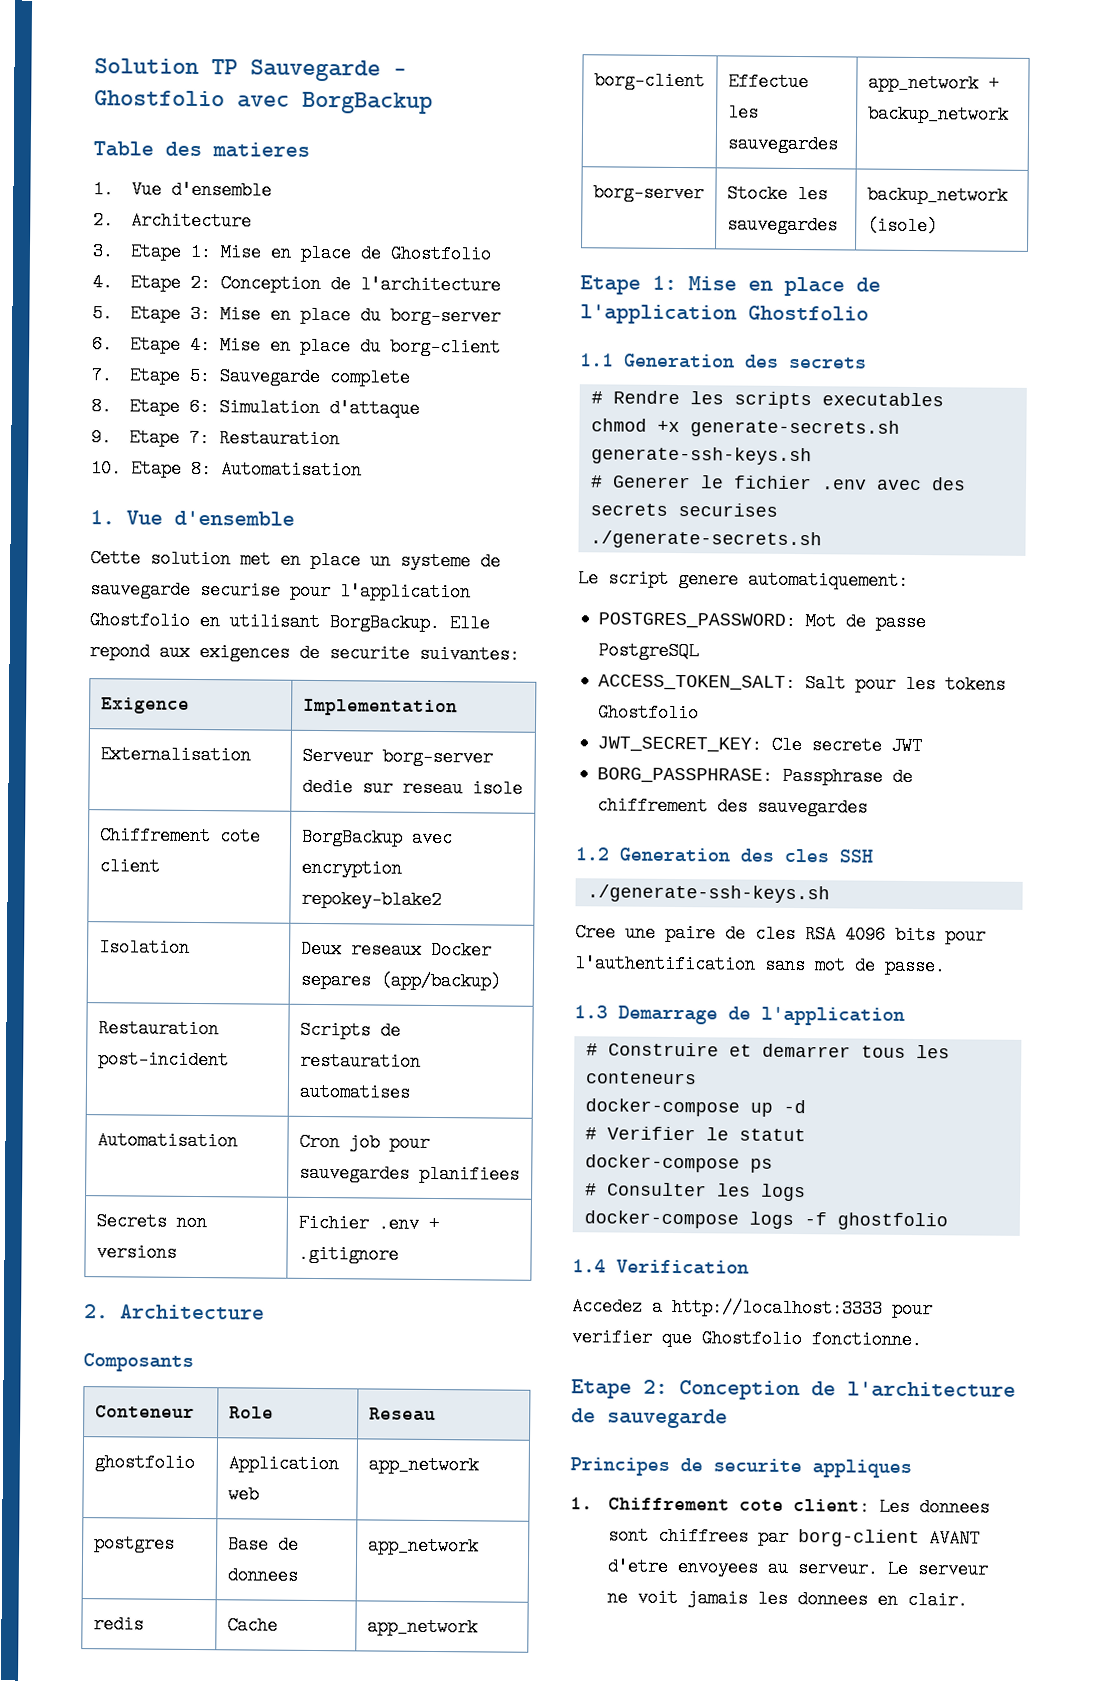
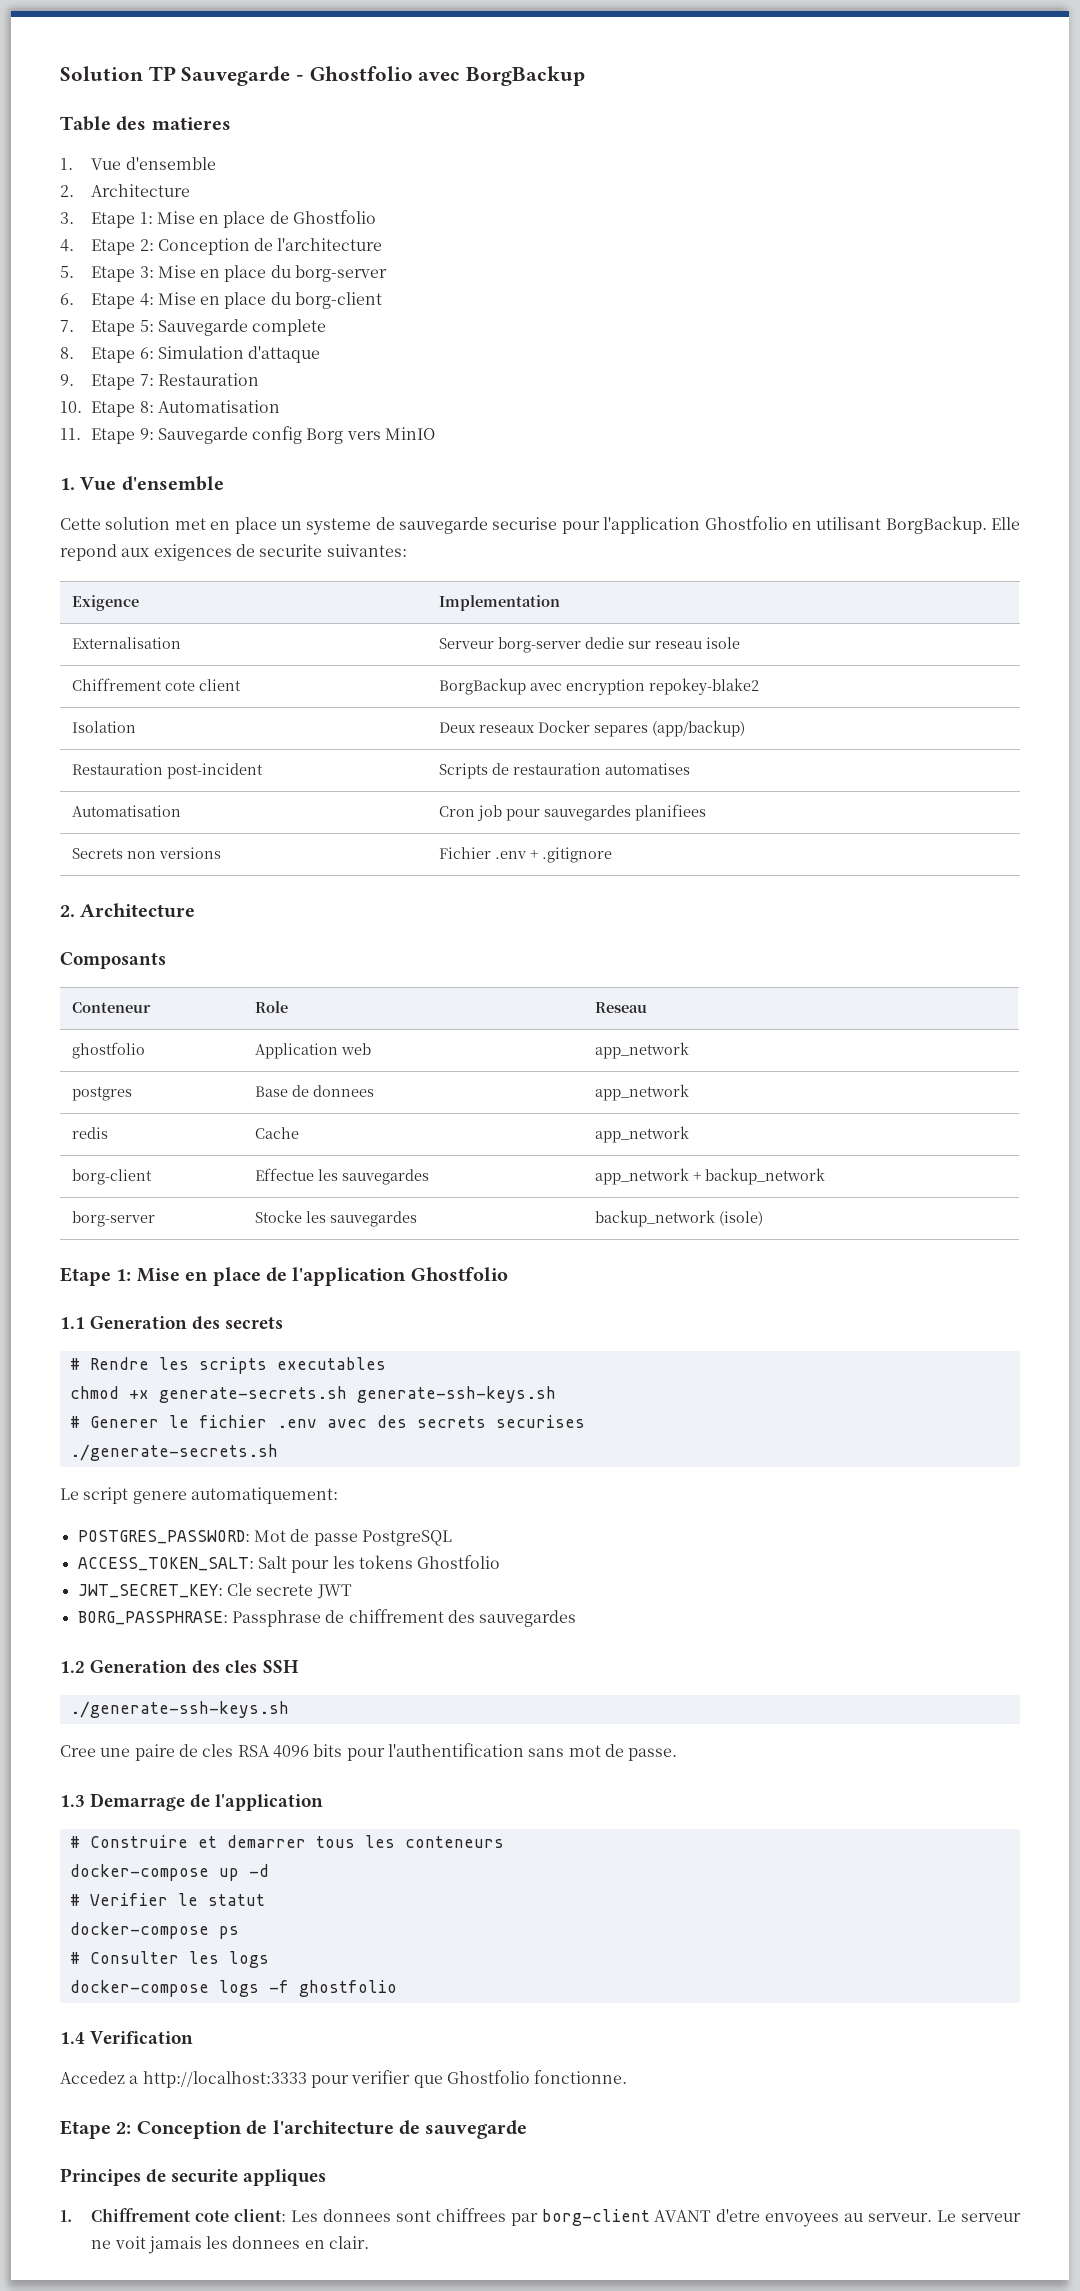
(362, 470) none -> [60,426,436,444] // 11. Etape 9: Sauvegarde config Borg vers MinIO

